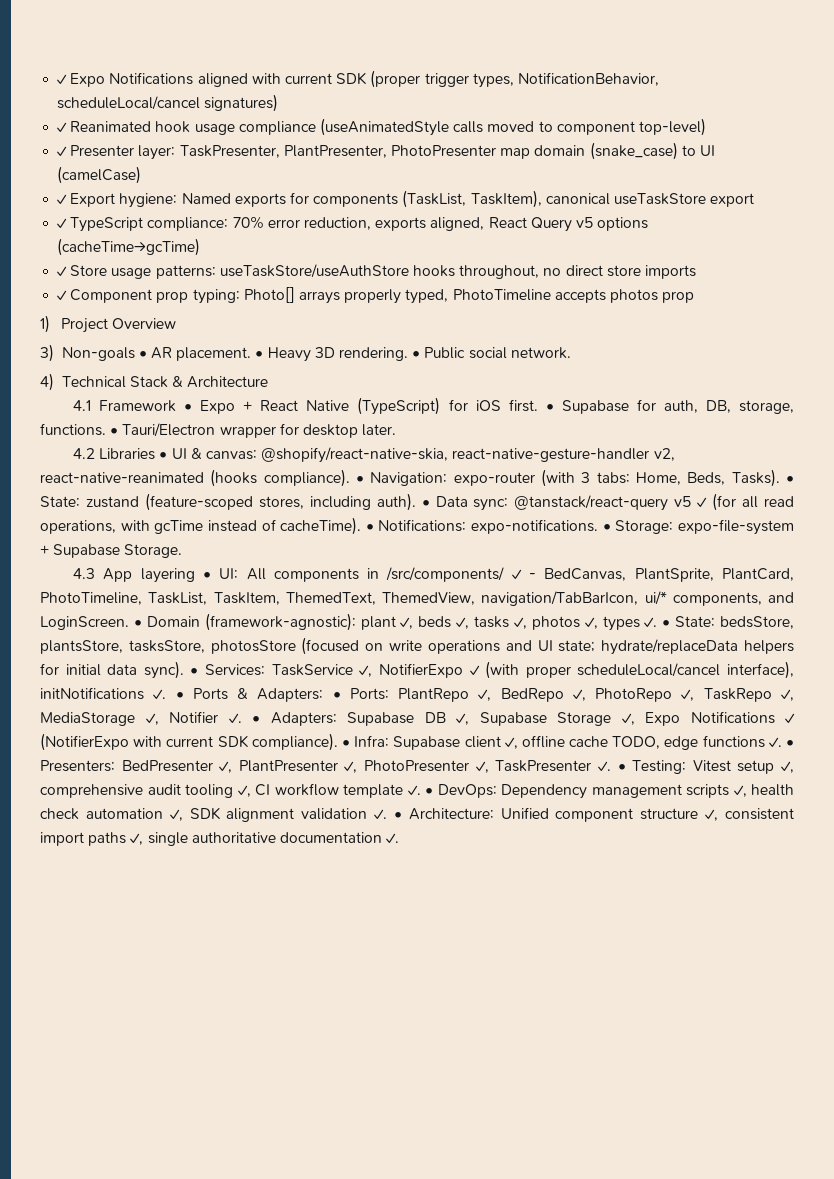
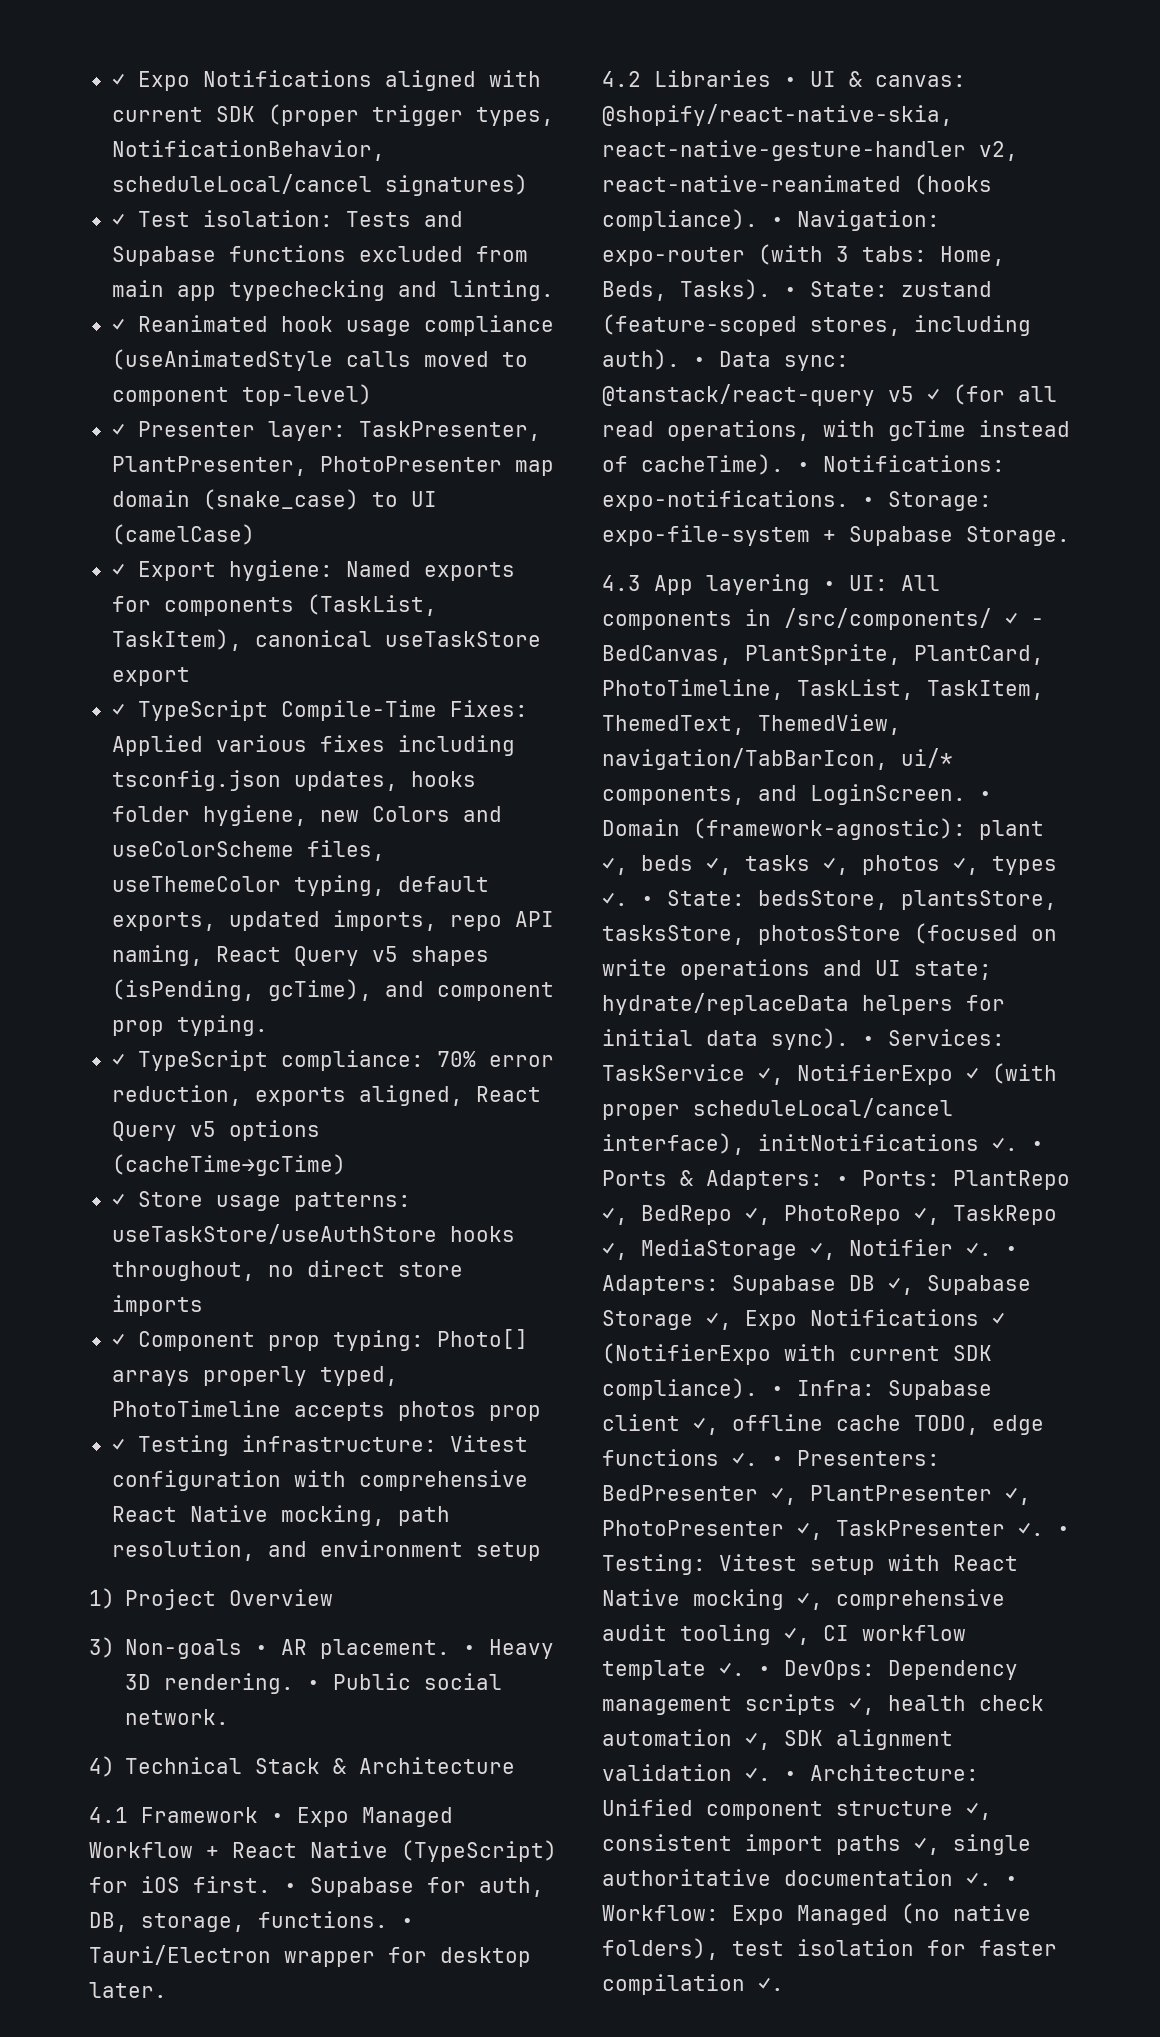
(279, 103) none -> [111,210,463,227] [111,245,528,266] [111,280,554,301] // ✓ Test isolation: Tests and Supabase functions excluded from main app typechecking and linting.
(755, 200) none -> [111,700,528,721] [111,735,515,756] [111,770,476,791] [111,805,502,826] [111,840,385,861] [111,875,489,896] [111,910,554,931] [111,945,489,966] [111,979,554,1001] [111,1015,268,1036] // ✓ TypeScript Compile-Time Fixes: Applied various fixes including tsconfig.json updates, hooks folder hygiene, new Colors and useColorScheme files, useThemeColor typing, default exports, updated imports, repo API naming, React Query v5 shapes (isPending, gcTime), and component prop typing.
(695, 297) none -> [111,1435,528,1456] [111,1470,528,1491] [111,1505,450,1526] [111,1540,541,1561] // ✓ Testing infrastructure: Vitest configuration with comprehensive React Native mocking, path resolution, and environment setup
(236, 407) none -> [362,1807,453,1827] [89,1842,193,1858] Managed Workflow
(775, 767) none -> [888,1554,1018,1571] [602,1589,784,1610] with React Native mocking
(400, 838) none -> [1005,1876,1018,1886] [602,1903,1031,1925] [602,1938,1057,1960] [602,1974,784,1995] • Workflow: Expo Managed (no native folders), test isolation for faster compilation ✓.

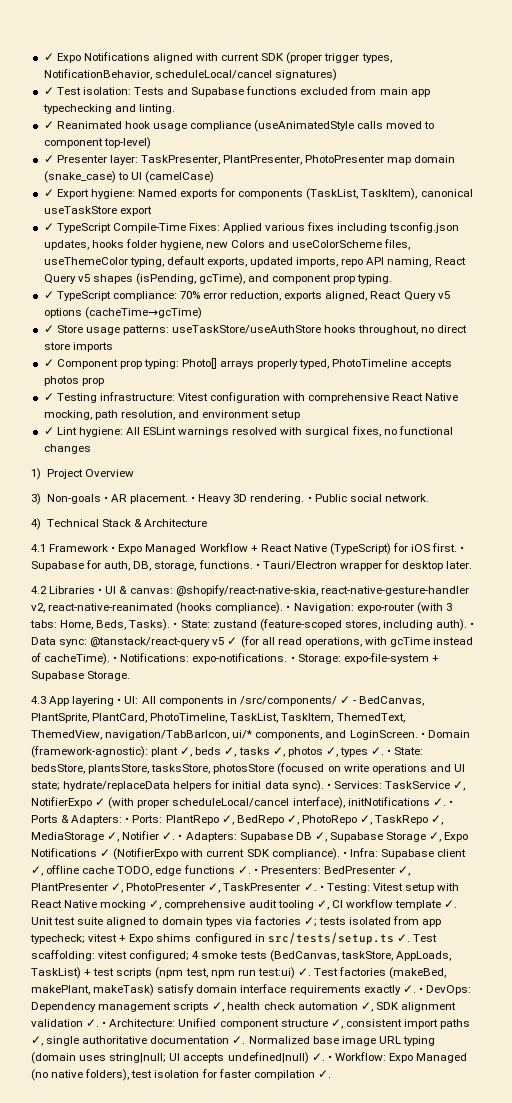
(541, 1551) none -> [43,426,453,437] [43,444,91,454] // ✓ Lint hygiene: All ESLint warnings resolved with surgical fixes, no functional changes
(745, 1669) none -> [31,916,442,927] [30,932,437,945] [31,950,451,962] [31,967,447,979] [31,984,416,996] Unit test suite aligned to domain types via factories ✓; tests isolated from app typecheck; vitest + Expo shims configured in src/tests/setup.ts ✓. Test scaffolding: vitest configured; 4 smoke tests (BedCanvas, taskStore, AppLoads, TaskList) + test scripts (npm test, npm run test:ui) ✓. Test factories (makeBed, makePlant, makeTask) satisfy domain interface requirements exactly ✓.
(992, 1879) none -> [248,1036,435,1046] [31,1052,325,1064] Normalized base image URL typing (domain uses string|null; UI accepts undefined|null) ✓.

